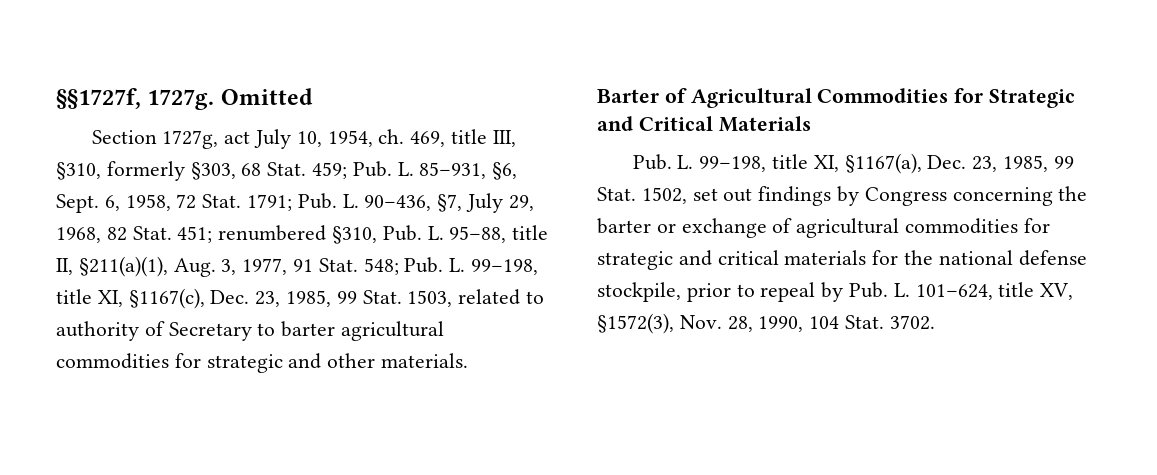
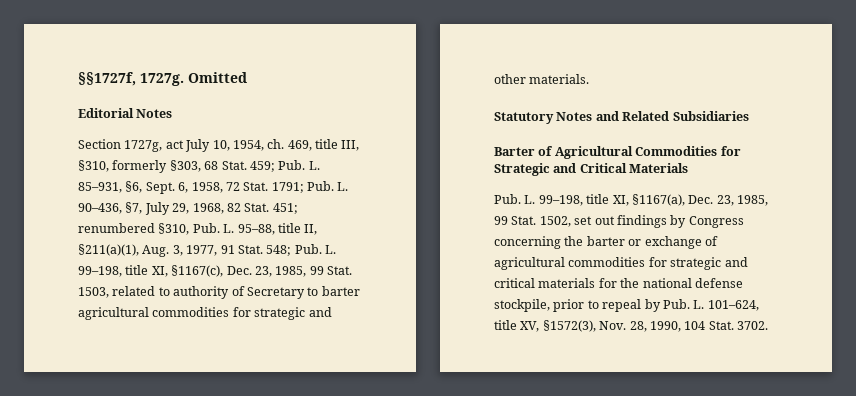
(313, 96) none -> [78,108,173,118] // Editorial Notes
(469, 360) none -> [494,111,749,124] // Statutory Notes and Related Subsidiaries

